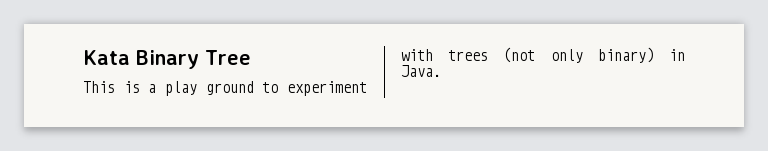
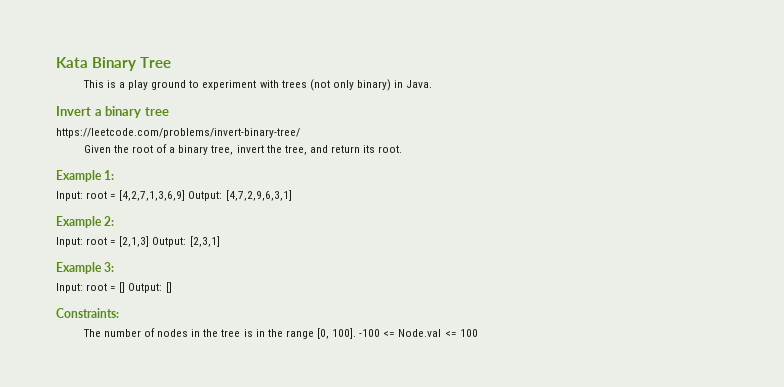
(441, 71) none -> [56,106,169,118] [56,128,300,138] [83,144,403,155] [56,170,115,182] [56,190,292,201] [56,216,115,228] [56,236,220,247] [56,262,115,274] [56,282,172,293] [56,308,119,318] [82,328,478,339] // Invert a binary tree // https://leetcode.com/problems/invert-binary-tree/ // Given the root of a binary tree, invert the tree, and return its root. // Example 1: // Input: root = [4,2,7,1,3,6,9] Output: [4,7,2,9,6,3,1] // Example 2: // Input: root = [2,1,3] Output: [2,3,1] // Example 3: // Input: root = [] Output: [] // Constraints: // The number of nodes in the tree is in the range [0, 100]. -100 <= Node.val <= 100

